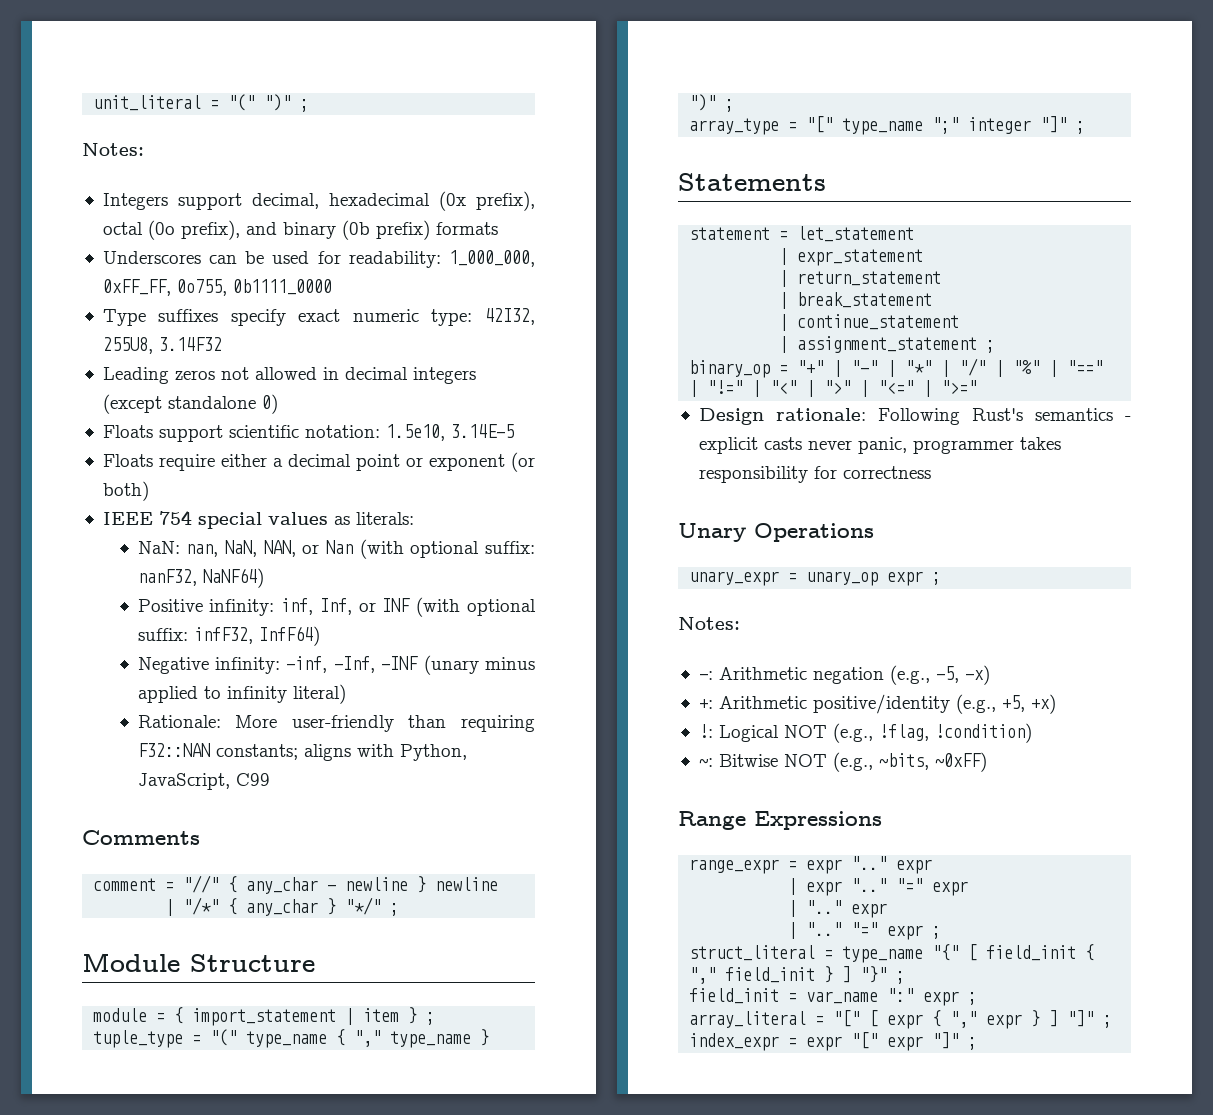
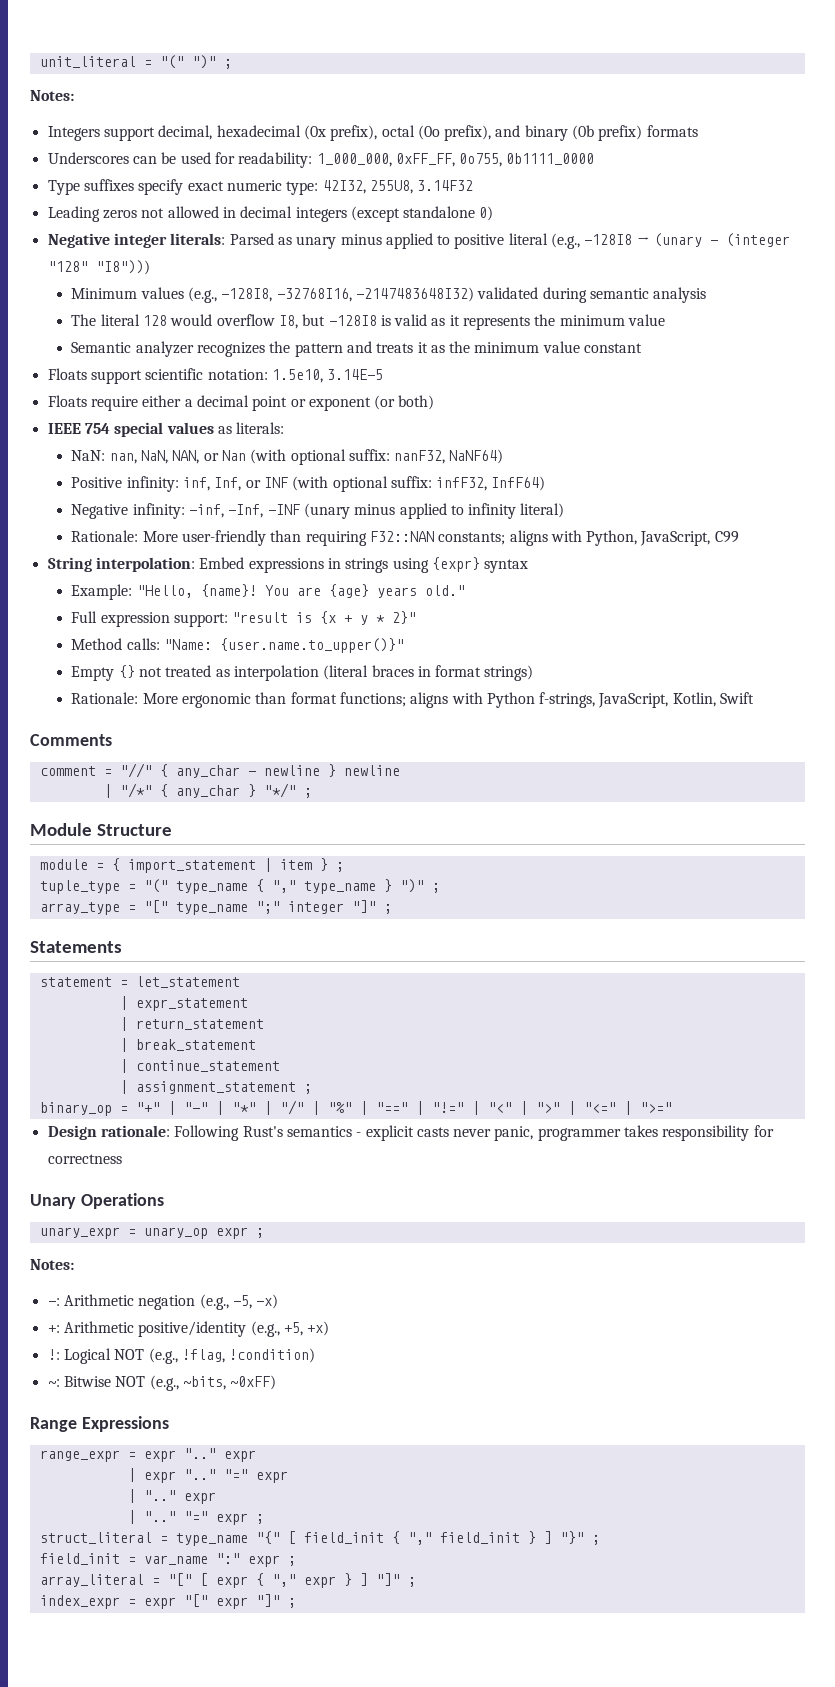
(278, 404) none -> [47,233,791,249] [47,260,150,275] [71,287,707,303] [71,314,666,330] [71,341,643,357] // Negative integer literals: Parsed as unary minus applied to positive literal (e.g., -128I8 → (unary - (integer "128" "I8"))) // Minimum values (e.g., -128I8, -32768I16, -2147483648I32) validated during semantic analysis // The literal 128 would overflow I8, but -128I8 is valid as it represents the minimum value // Semantic analyzer recognizes the pattern and treats it as the minimum value constant
(270, 779) none -> [47,557,529,573] [71,584,465,600] [71,611,417,627] [71,638,404,653] [71,665,534,681] [71,692,755,708] // String interpolation: Embed expressions in strings using {expr} syntax // Example: "Hello, {name}! You are {age} years old." // Full expression support: "result is {x + y * 2}" // Method calls: "Name: {user.name.to_upper()}" // Empty {} not treated as interpolation (literal braces in format strings) // Rationale: More ergonomic than format functions; aligns with Python f-strings, JavaScript, Kotlin, Swift

